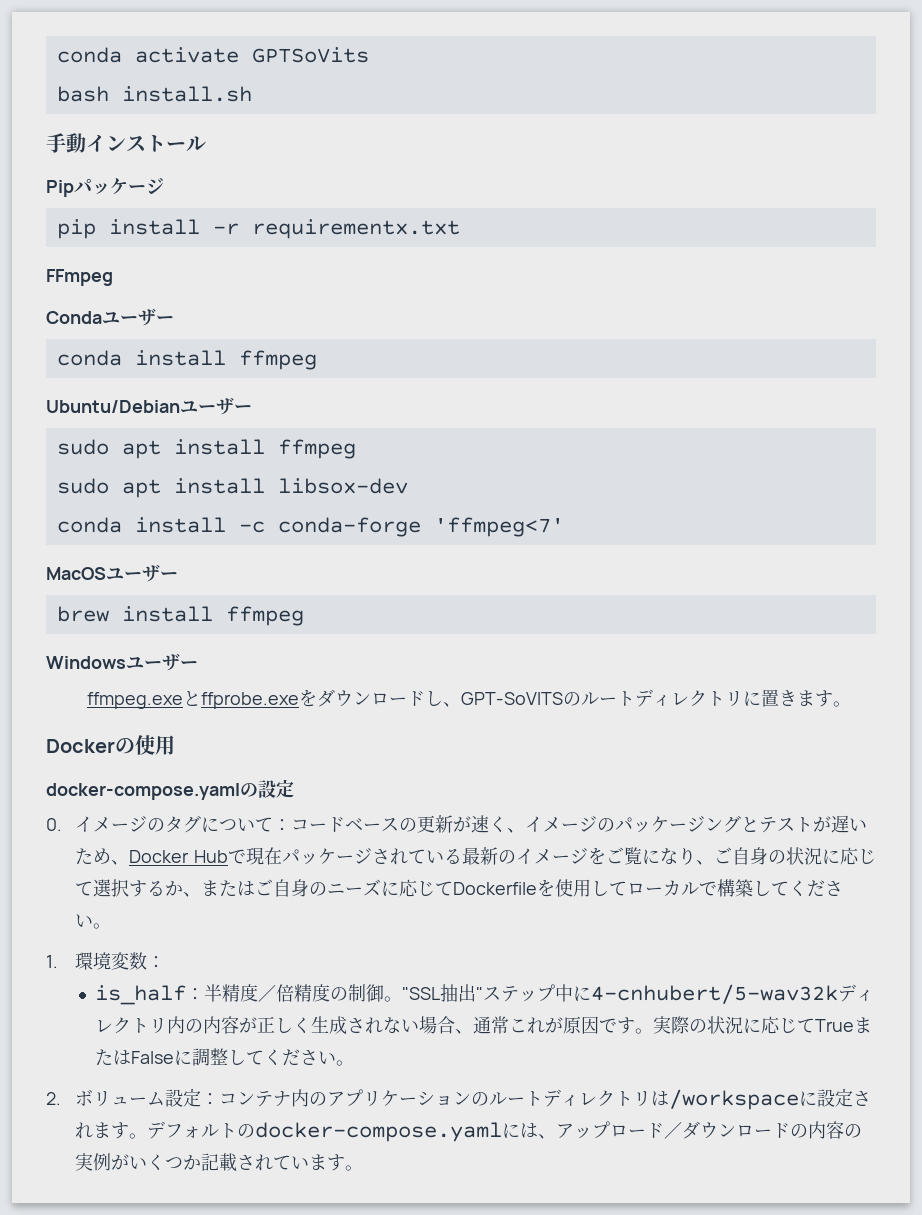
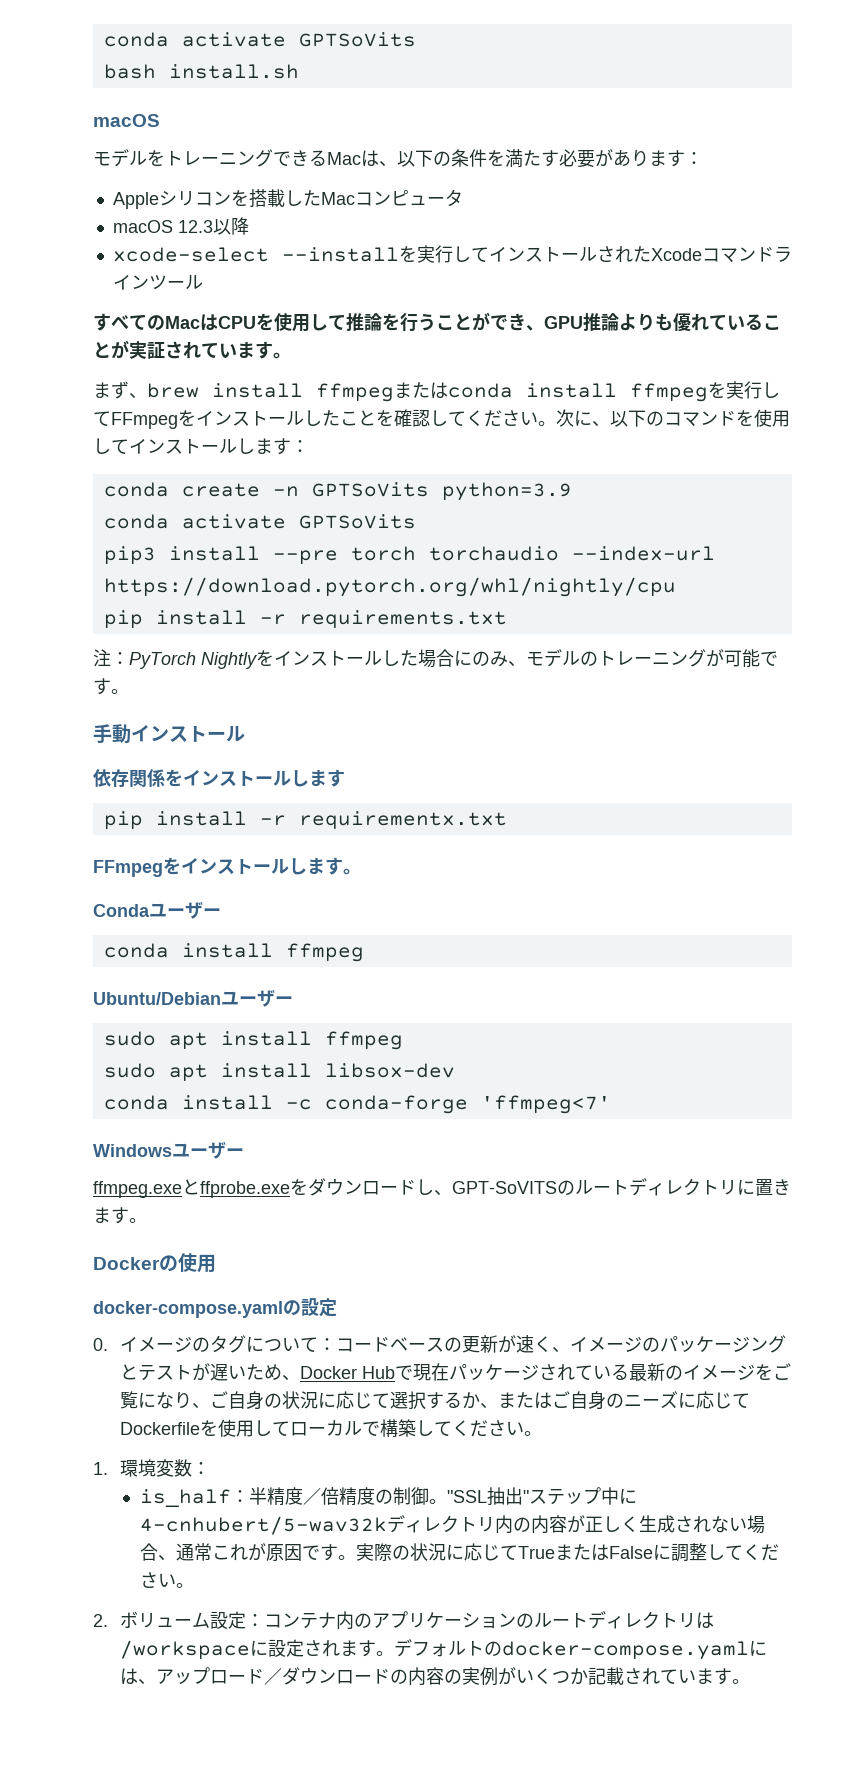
[46,133,206,153] [46,177,164,197] 手動インストール // Pipパッケージ -> [93,114,160,127] [93,149,703,168] [112,189,463,209] [112,217,249,235] [112,245,792,263] [112,275,203,290] [93,312,781,332] [93,340,291,359] [93,381,780,402] [93,409,790,429] [93,438,309,455] [103,482,572,501] [103,514,416,529] [103,546,715,565] [103,577,676,597] [103,610,507,629] [93,649,778,669] [93,678,129,695] [93,724,245,744] [93,769,345,787] macOS // モデルをトレーニングできるMacは、以下の条件を満たす必要があります： // Appleシリコンを搭載したMacコンピュータ // macOS 12.3以降 // xcode-select --installを実行してインストールされたXcodeコマンドラインツール // すべてのMacはCPUを使用して推論を行うことができ、GPU推論よりも優れていることが実証されています。 // まず、brew install ffmpegまたはconda install ffmpegを実行してFFmpegをインストールしたことを確認してください。次に、以下のコマンドを使用してインストールします： // conda create -n GPTSoVits python=3.9 // conda activate GPTSoVits // pip3 install --pre torch torchaudio --index-url https://download.pytorch.org/whl/nightly/cpu // pip install -r requirements.txt // 注：PyTorch Nightlyをインストールした場合にのみ、モデルのトレーニングが可能です。 // 手動インストール // 依存関係をインストールします
(113, 277) none -> [163,857,361,875] をインストールします。
[46,564,178,582] [56,606,304,626] // MacOSユーザー // brew install ffmpeg -> (611, 1104) none

